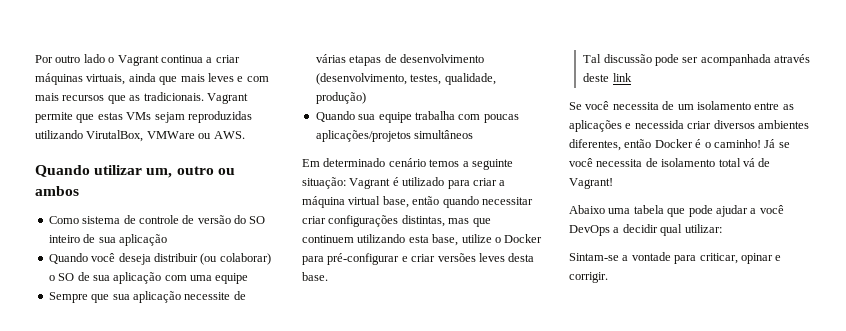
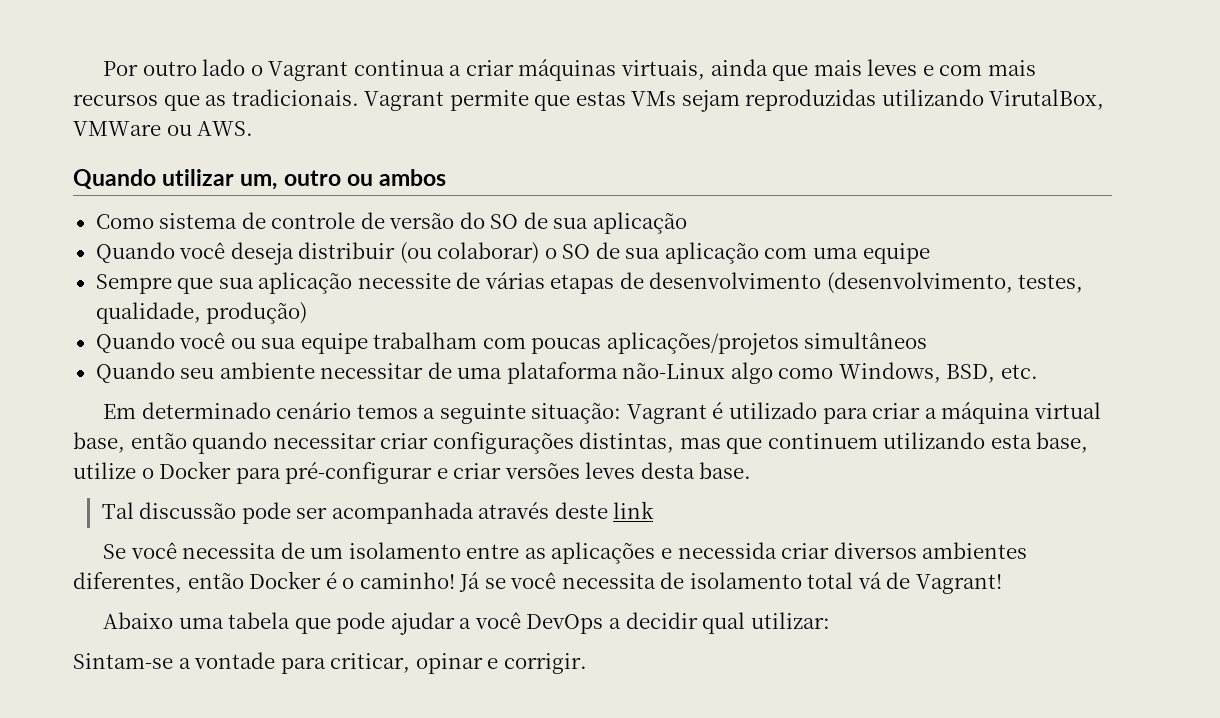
[48,235,80,243] inteiro -> (519, 221) none
(355, 116) none -> [179,332,256,349] você ou
[414,111,455,120] trabalha -> [373,332,478,349] trabalham
(474, 134) none -> [95,362,1038,384] // Quando seu ambiente necessitar de uma plataforma não-Linux algo como Windows, BSD, etc.

